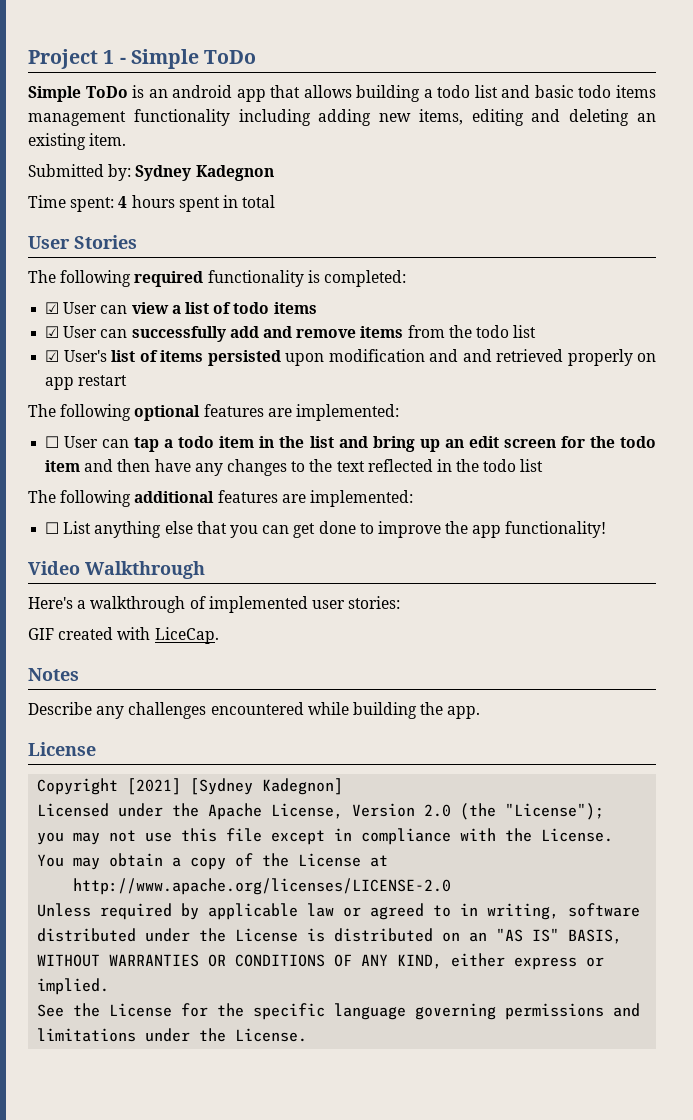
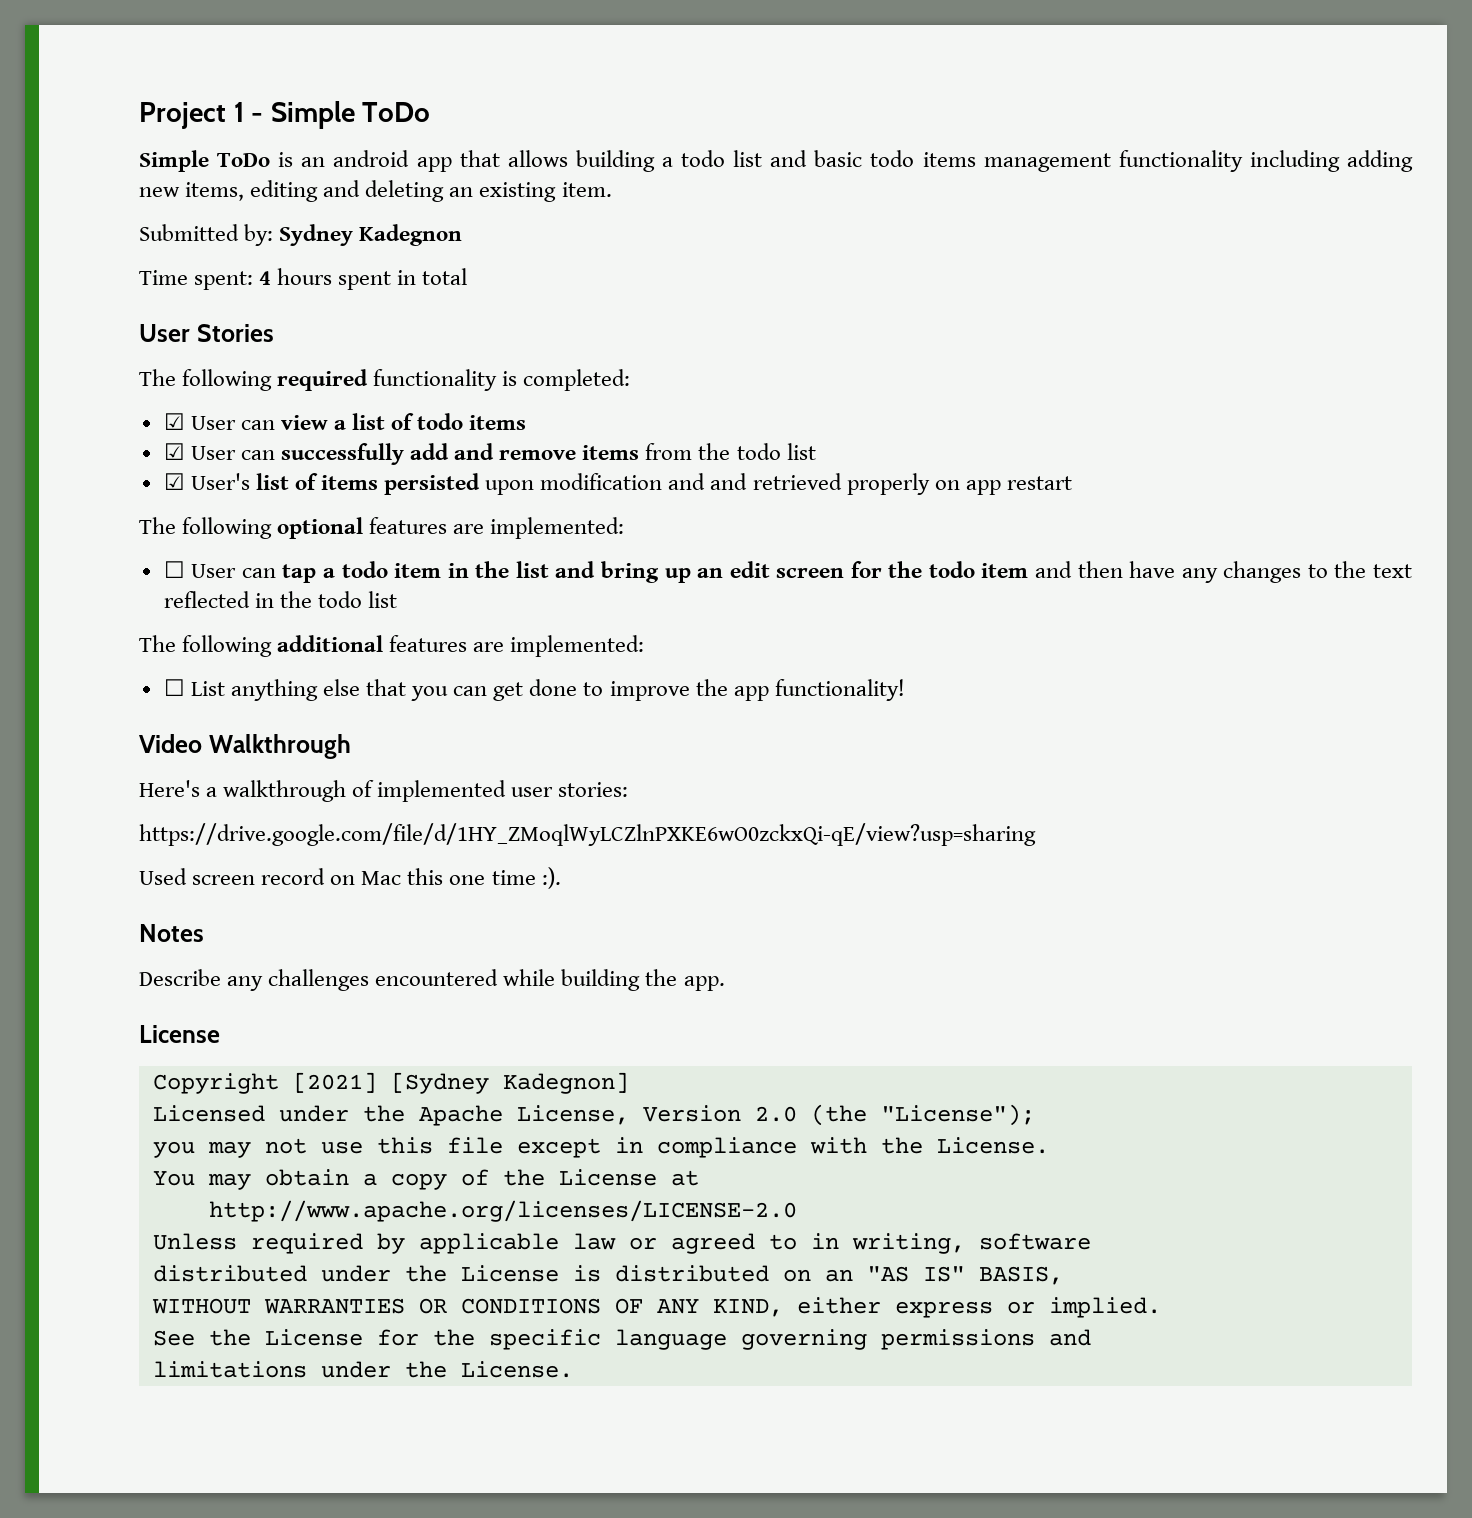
[28,627,219,644] GIF created with LiceCap. -> [139,823,1036,846] [139,867,561,889] https://drive.google.com/file/d/1HY_ZMoqlWyLCZlnPXKE6wO0zckxQi-qE/view?usp=sharing // Used screen record on Mac this one time :).

